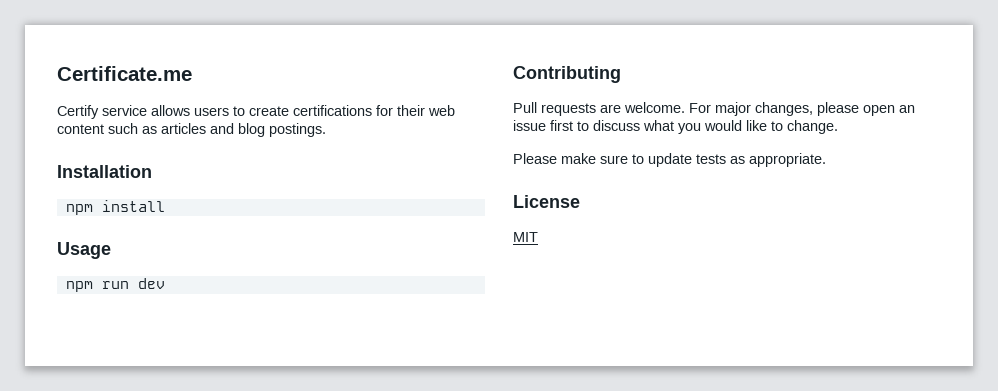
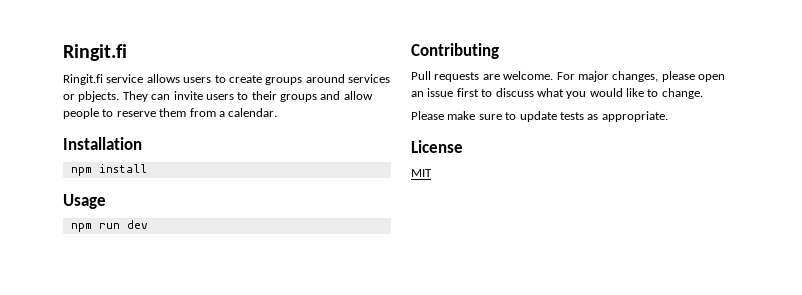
[57,66,192,81] [57,105,99,119] Certificate.me // Certify -> [63,44,127,61] [63,74,103,85] Ringit.fi // Ringit.fi
[293,105,455,116] [57,123,326,137] certifications for their web content such as articles and blog postings. -> [265,74,390,85] [63,91,373,102] [63,108,278,119] groups around services or pbjects. They can invite users to their groups and allow people to reserve them from a calendar.

